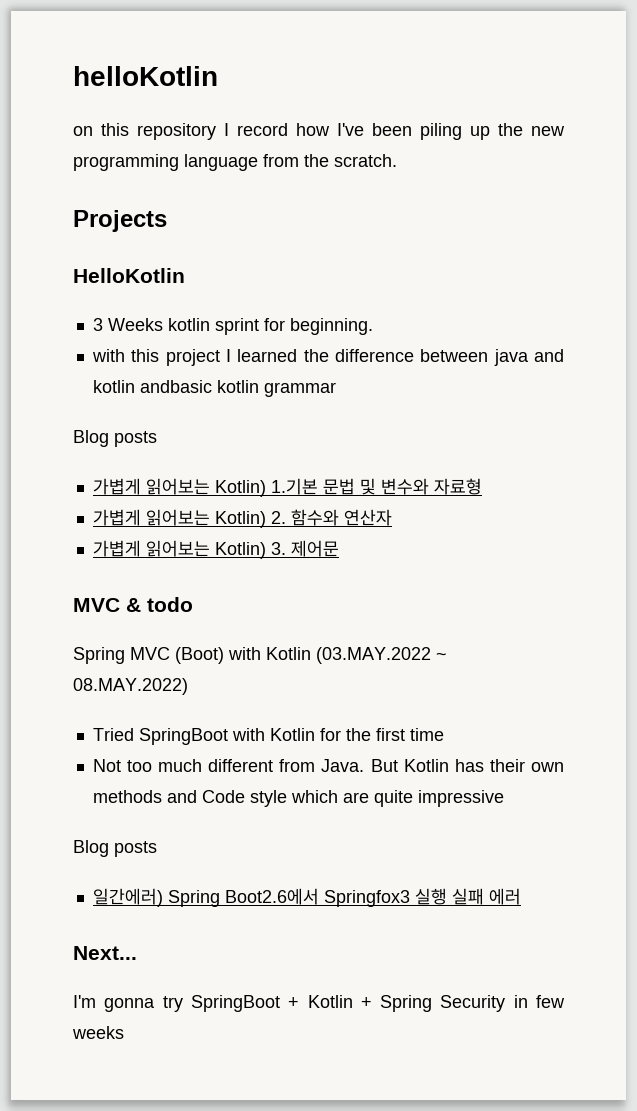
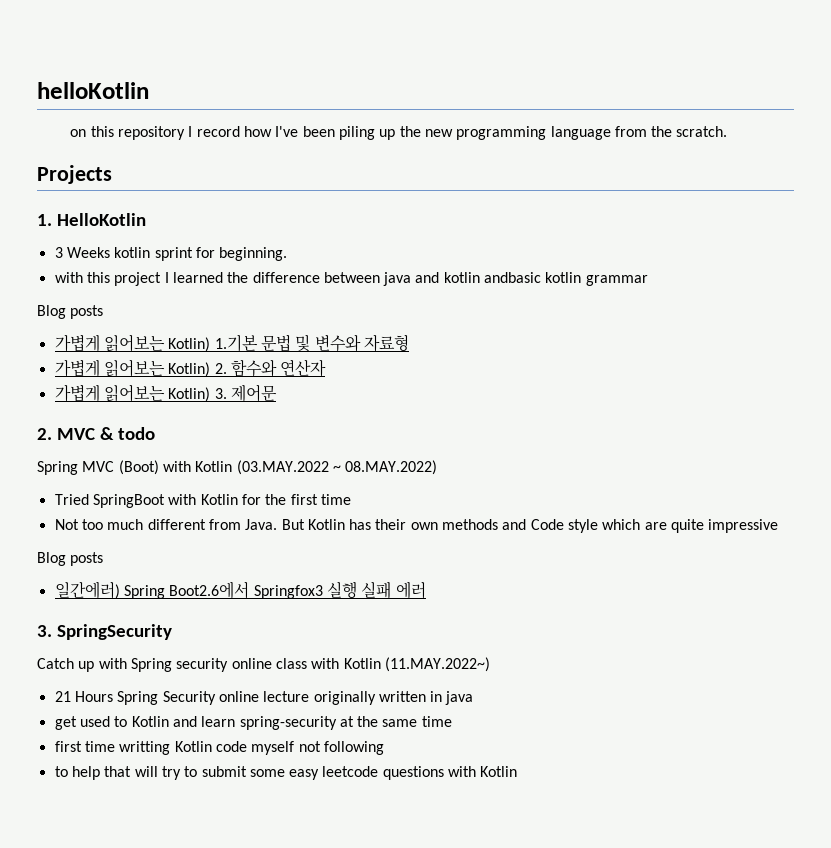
(167, 221) none -> [37,214,52,226] 1.
(339, 548) none -> [37,428,52,440] 2.
[73,946,137,960] [73,995,565,1012] [72,1026,124,1039] Next... // I'm gonna try SpringBoot + Kotlin + Spring Security in few weeks -> [37,624,172,640] [37,657,490,672] [54,691,474,705] [54,716,452,730] [54,741,384,755] [54,766,518,780] 3. SpringSecurity // Catch up with Spring security online class with Kotlin (11.MAY.2022~) // 21 Hours Spring Security online lecture originally written in java // get used to Kotlin and learn spring-security at the same time // first time writting Kotlin code myself not following // to help that will try to submit some easy leetcode questions with Kotlin

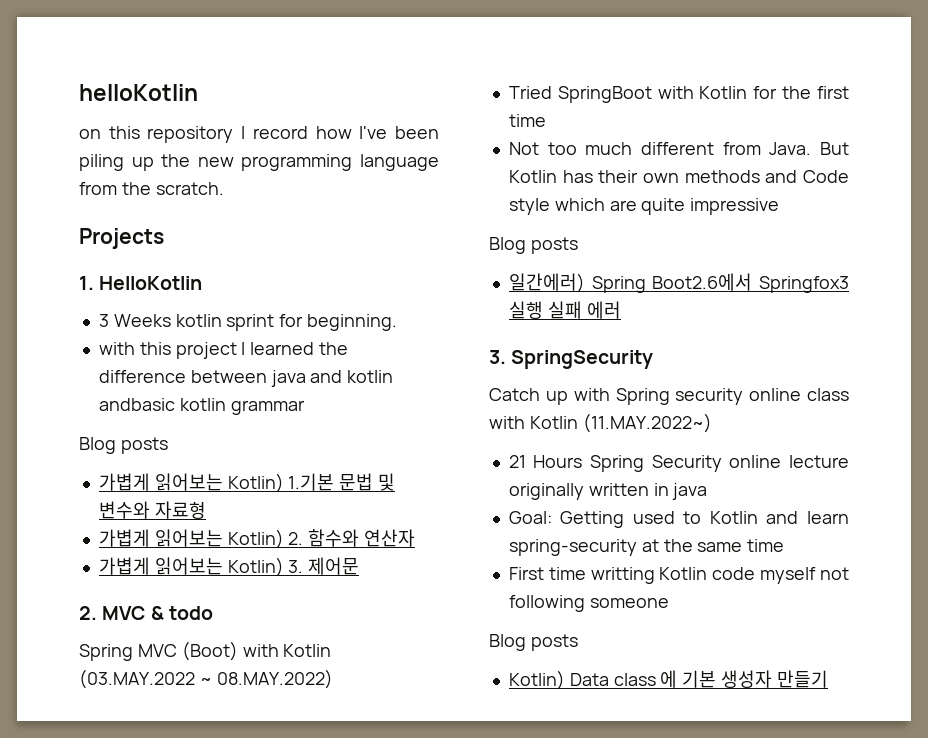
[54,716,77,730] get -> [508,511,625,528] Goal: Getting
[54,741,82,752] first -> [508,567,544,580] First
[54,766,518,780] // to help that will try to submit some easy leetcode questions with Kotlin -> [589,598,669,608] [489,634,578,651] [508,670,828,690] someone // Blog posts // Kotlin) Data class 에 기본 생성자 만들기

